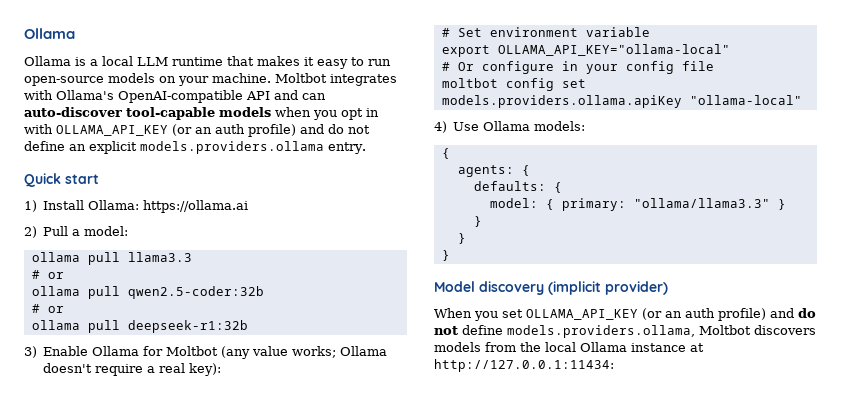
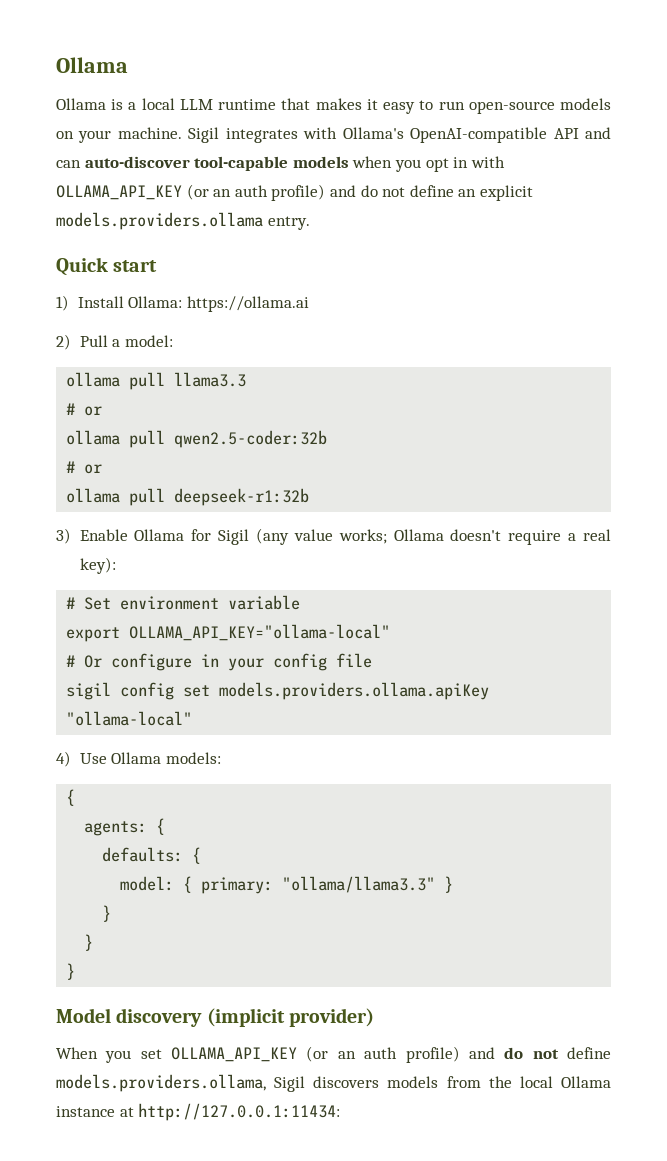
[275,73,327,83] Moltbot -> [188,127,220,143] Sigil
[166,346,219,356] Moltbot -> [218,529,250,545] Sigil
[441,78,498,88] moltbot -> [66,682,112,700] sigil
[699,325,751,335] Moltbot -> [274,1076,306,1092] Sigil

